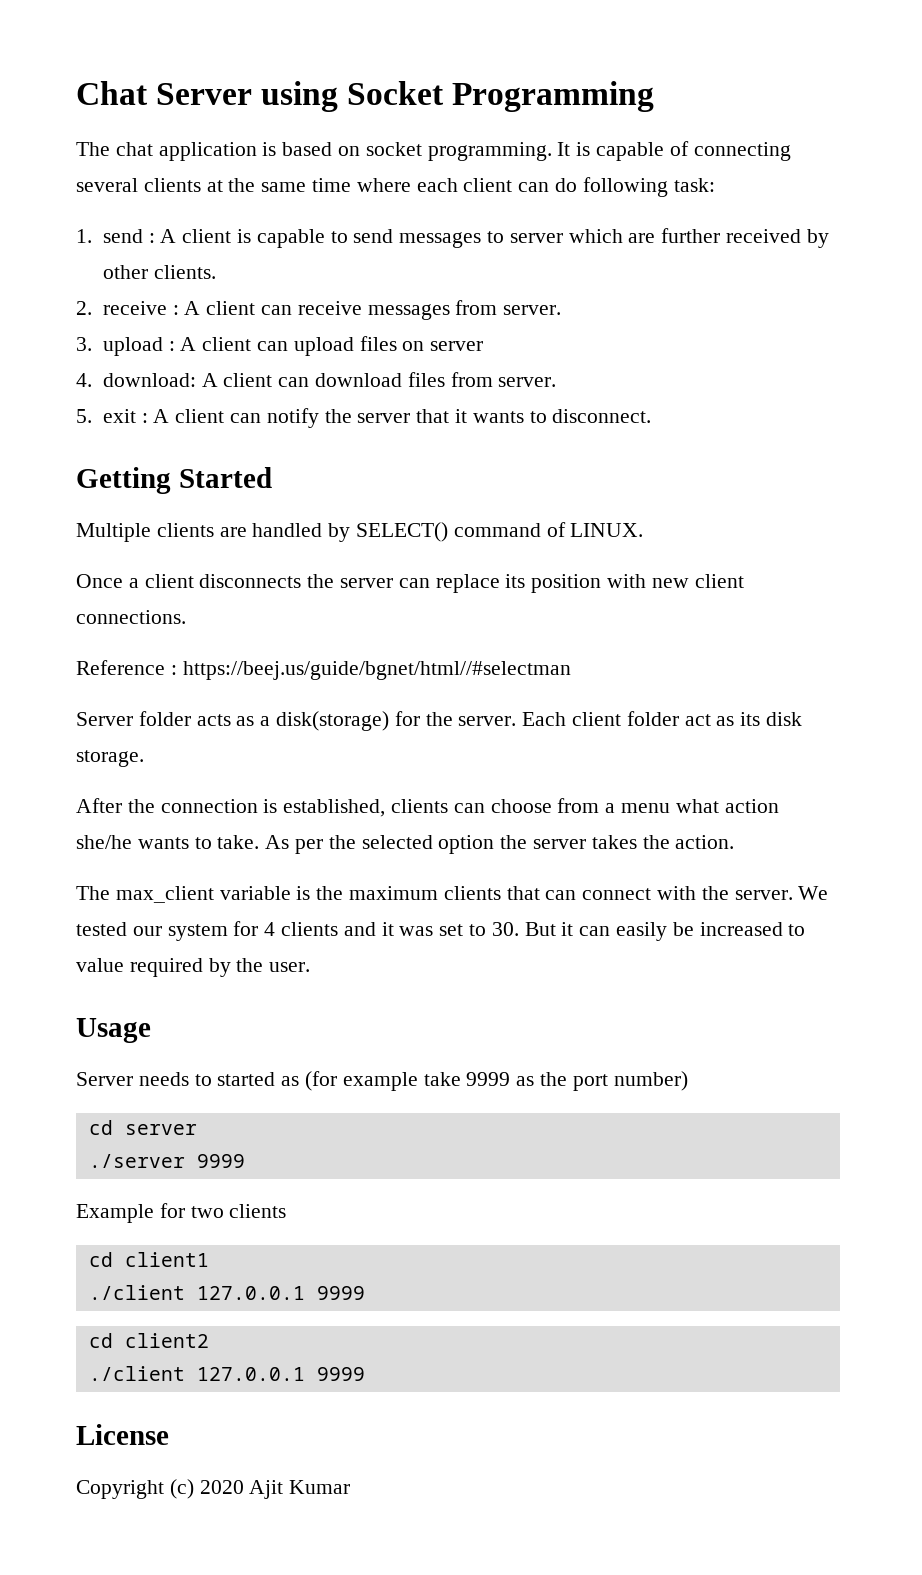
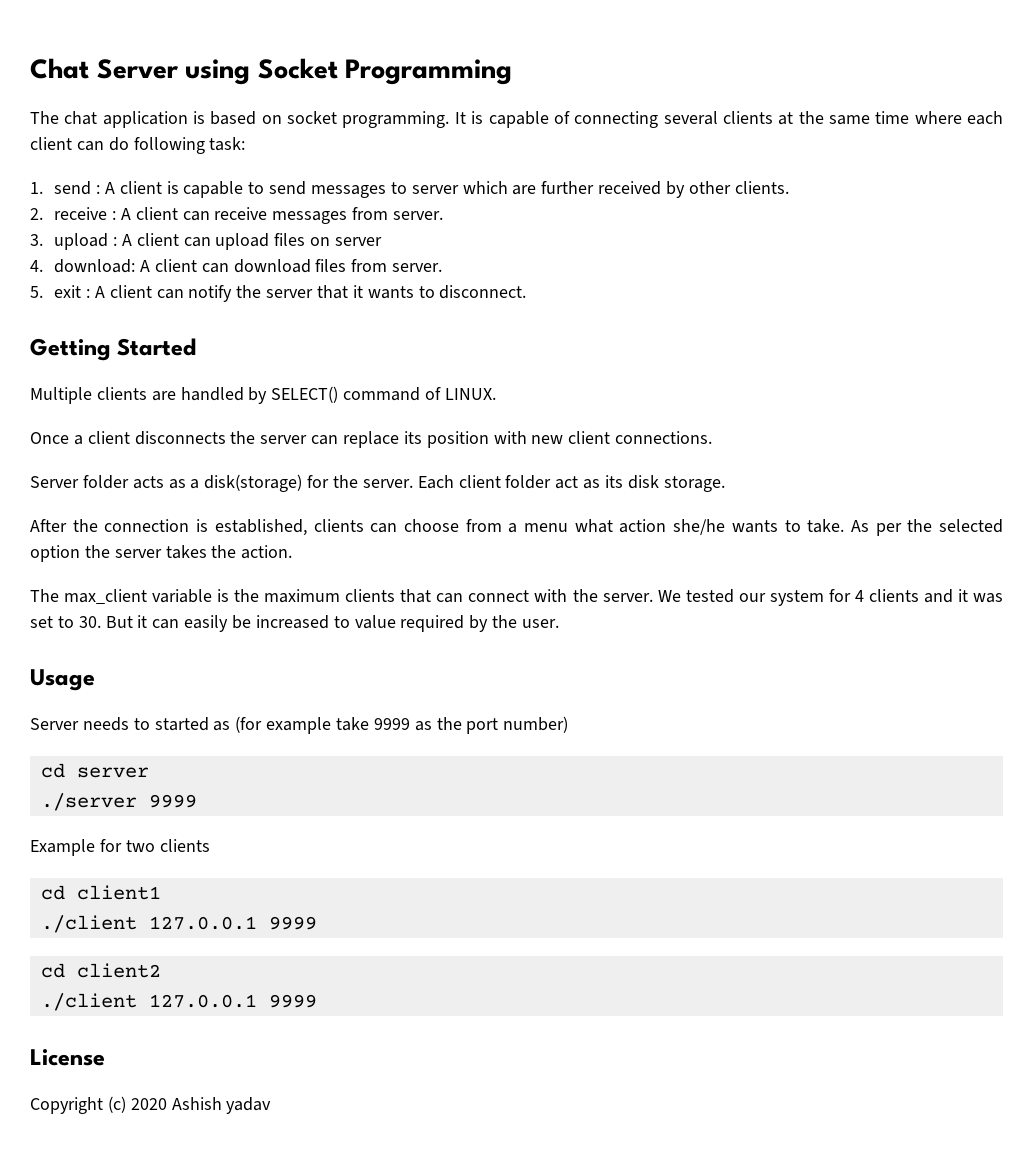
[76,660,571,680] // Reference : https://beej.us/guide/bgnet/html//#selectman -> (713, 437) none
[249,1480,351,1499] Ajit Kumar -> [171,1097,272,1114] Ashish yadav

